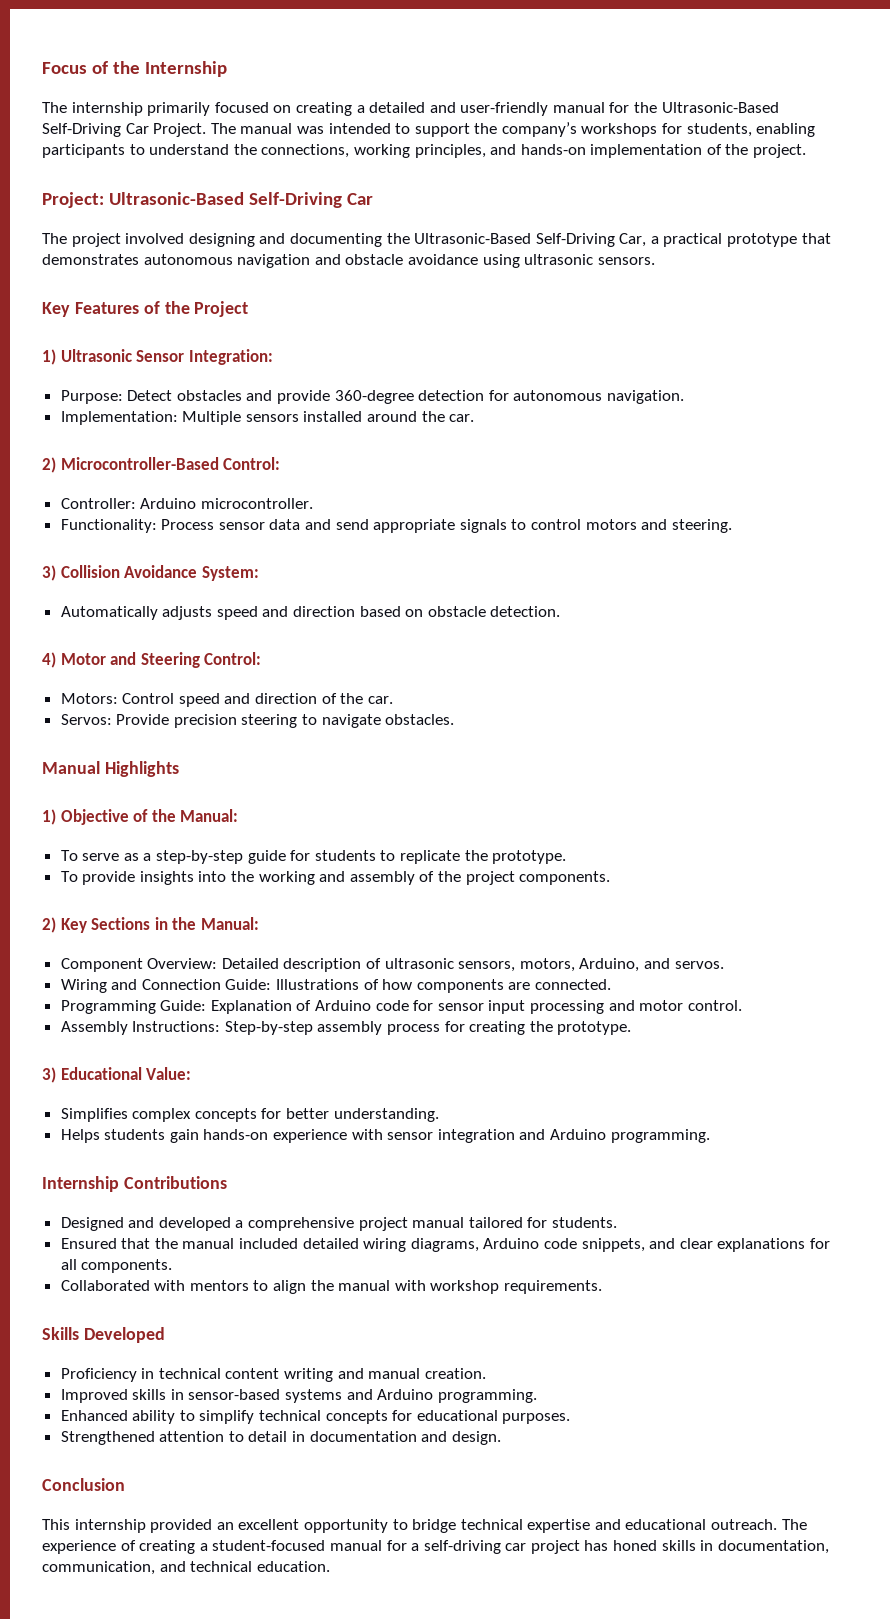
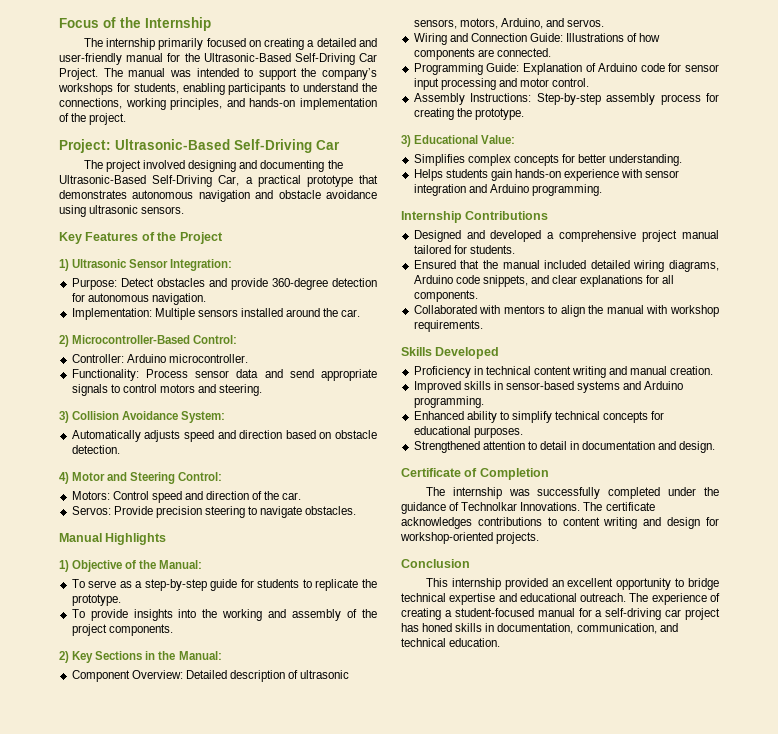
(501, 1438) none -> [401,468,549,480] [425,487,719,499] [401,502,655,514] [401,517,719,529] [400,532,540,544] // Certificate of Completion // The internship was successfully completed under the guidance of Technolkar Innovations. The certificate acknowledges contributions to content writing and design for workshop-oriented projects.

